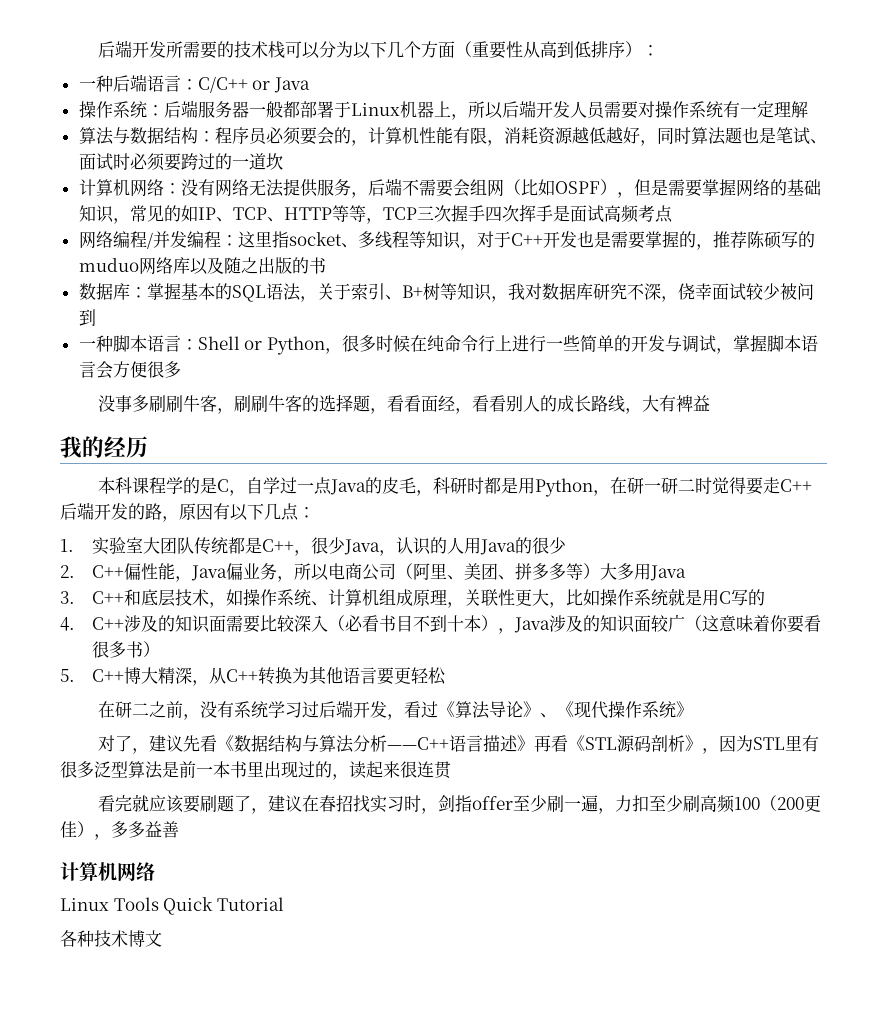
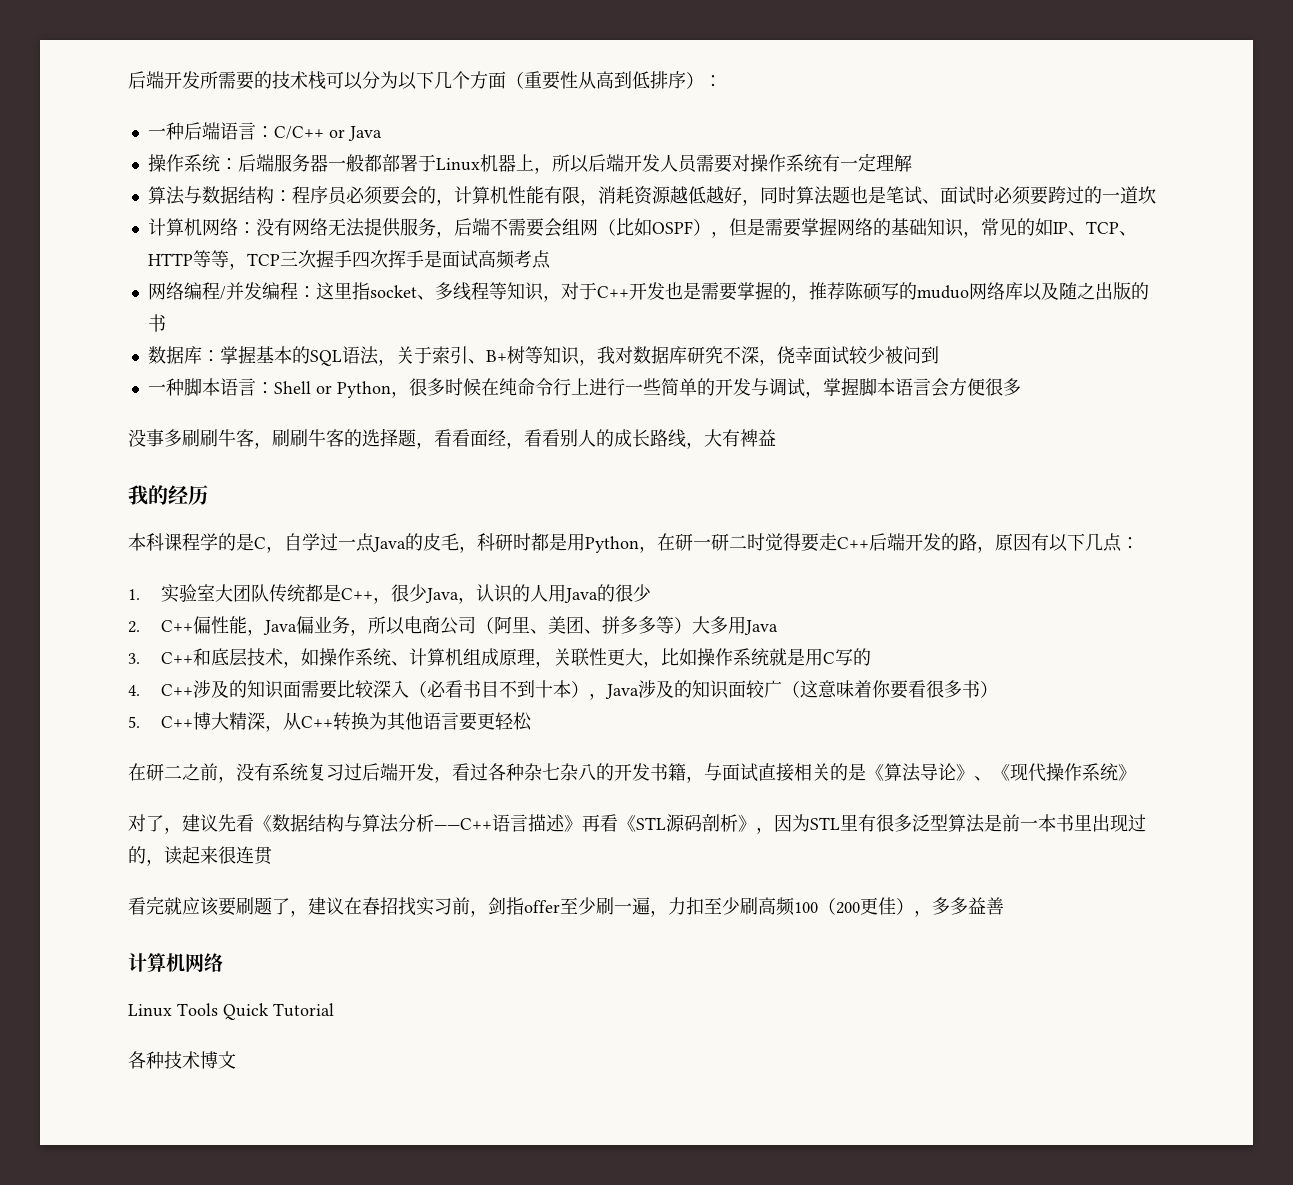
[268,701,286,718] 学 -> [308,763,326,781] 复
(439, 709) none -> [488,763,866,783] 各种杂七杂八的开发书籍，与面试直接相关的是
[404,795,422,812] 时 -> [452,897,470,915] 前

